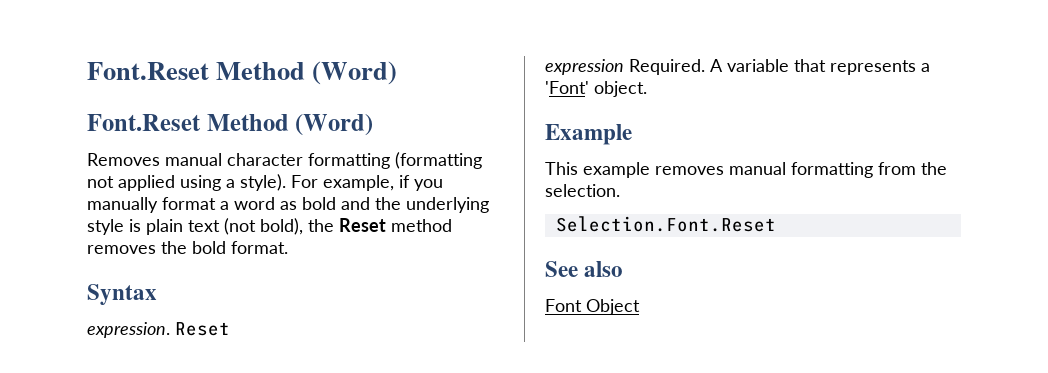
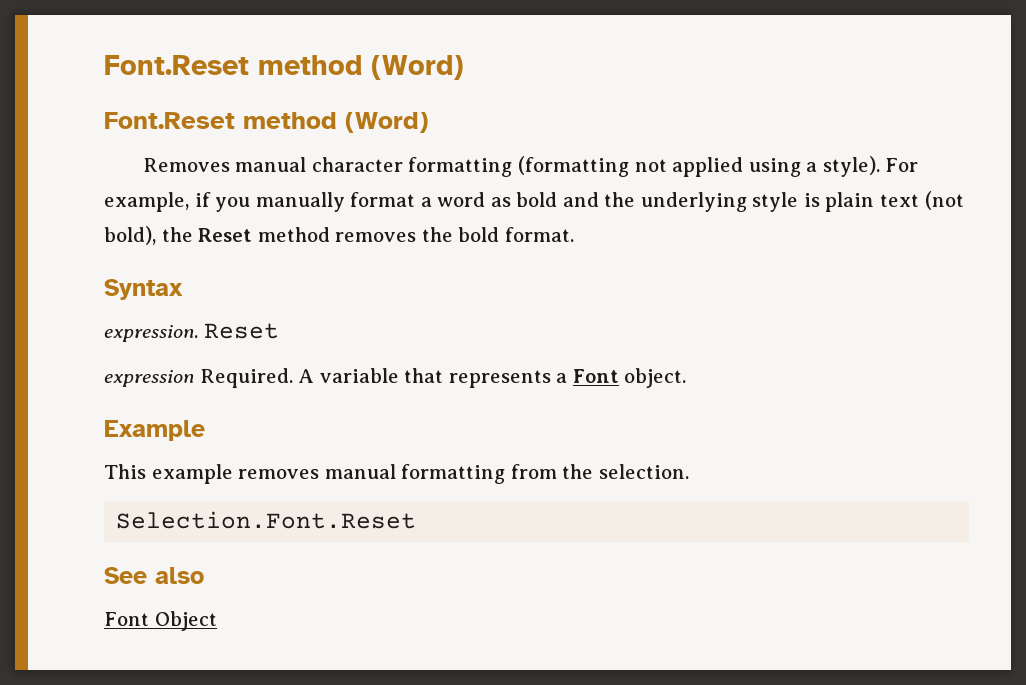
[87,62,306,80] Font.Reset Method -> [104,55,362,75] Font.Reset method
[206,114,289,131] Method -> [243,112,337,129] method
[545,81,589,94] 'Font' -> [572,369,619,383] Font

